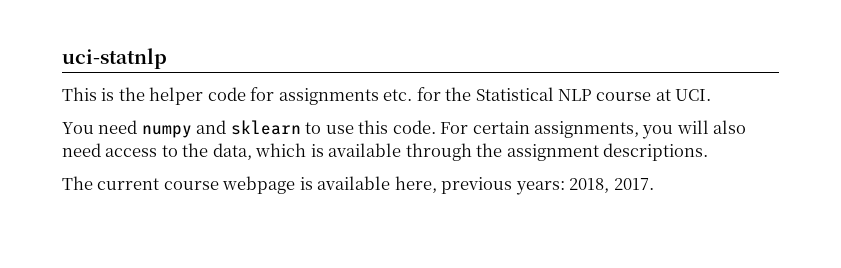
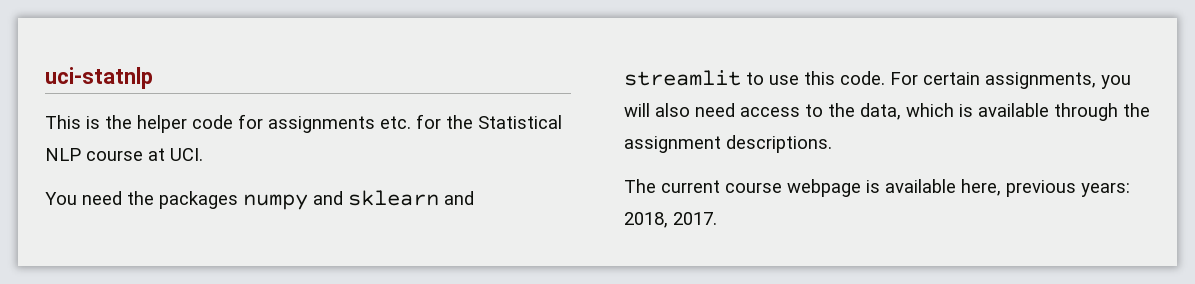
(138, 127) none -> [127,191,238,209] the packages
(301, 127) none -> [444,191,474,205] [624,70,741,86] and streamlit

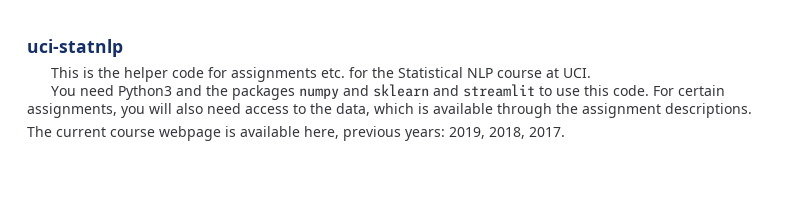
(122, 198) none -> [118,85,203,100] Python3 and
(1130, 189) none -> [449,127,485,139] 2019,

